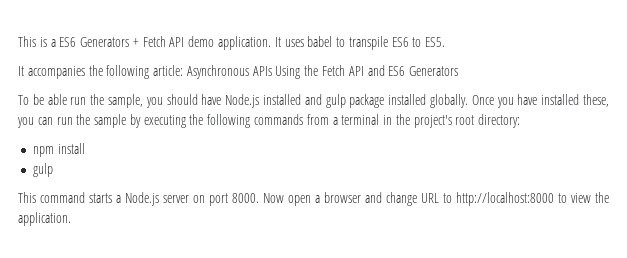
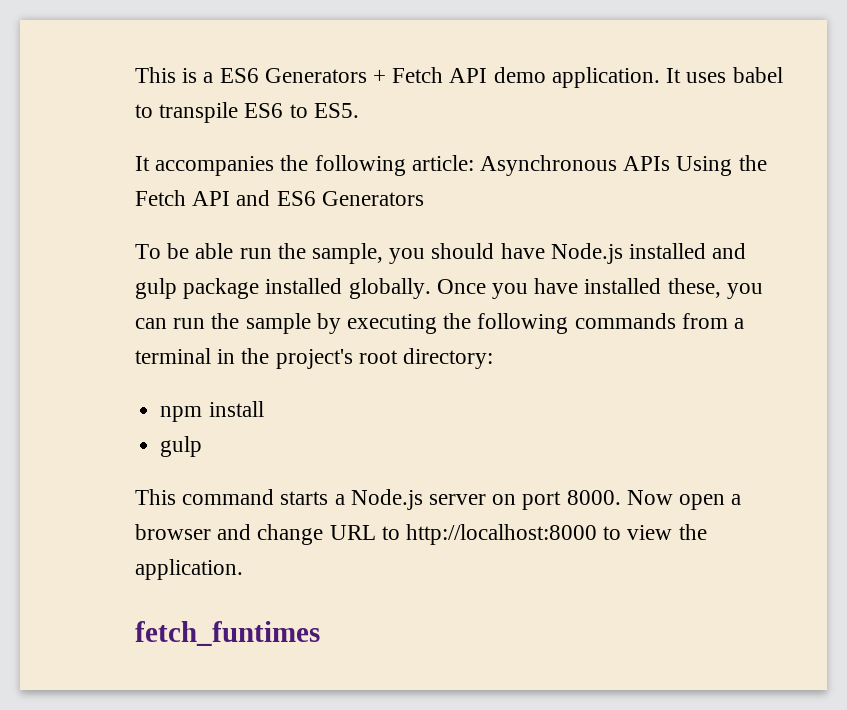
(71, 219) none -> [135,621,320,646] // fetch_funtimes

